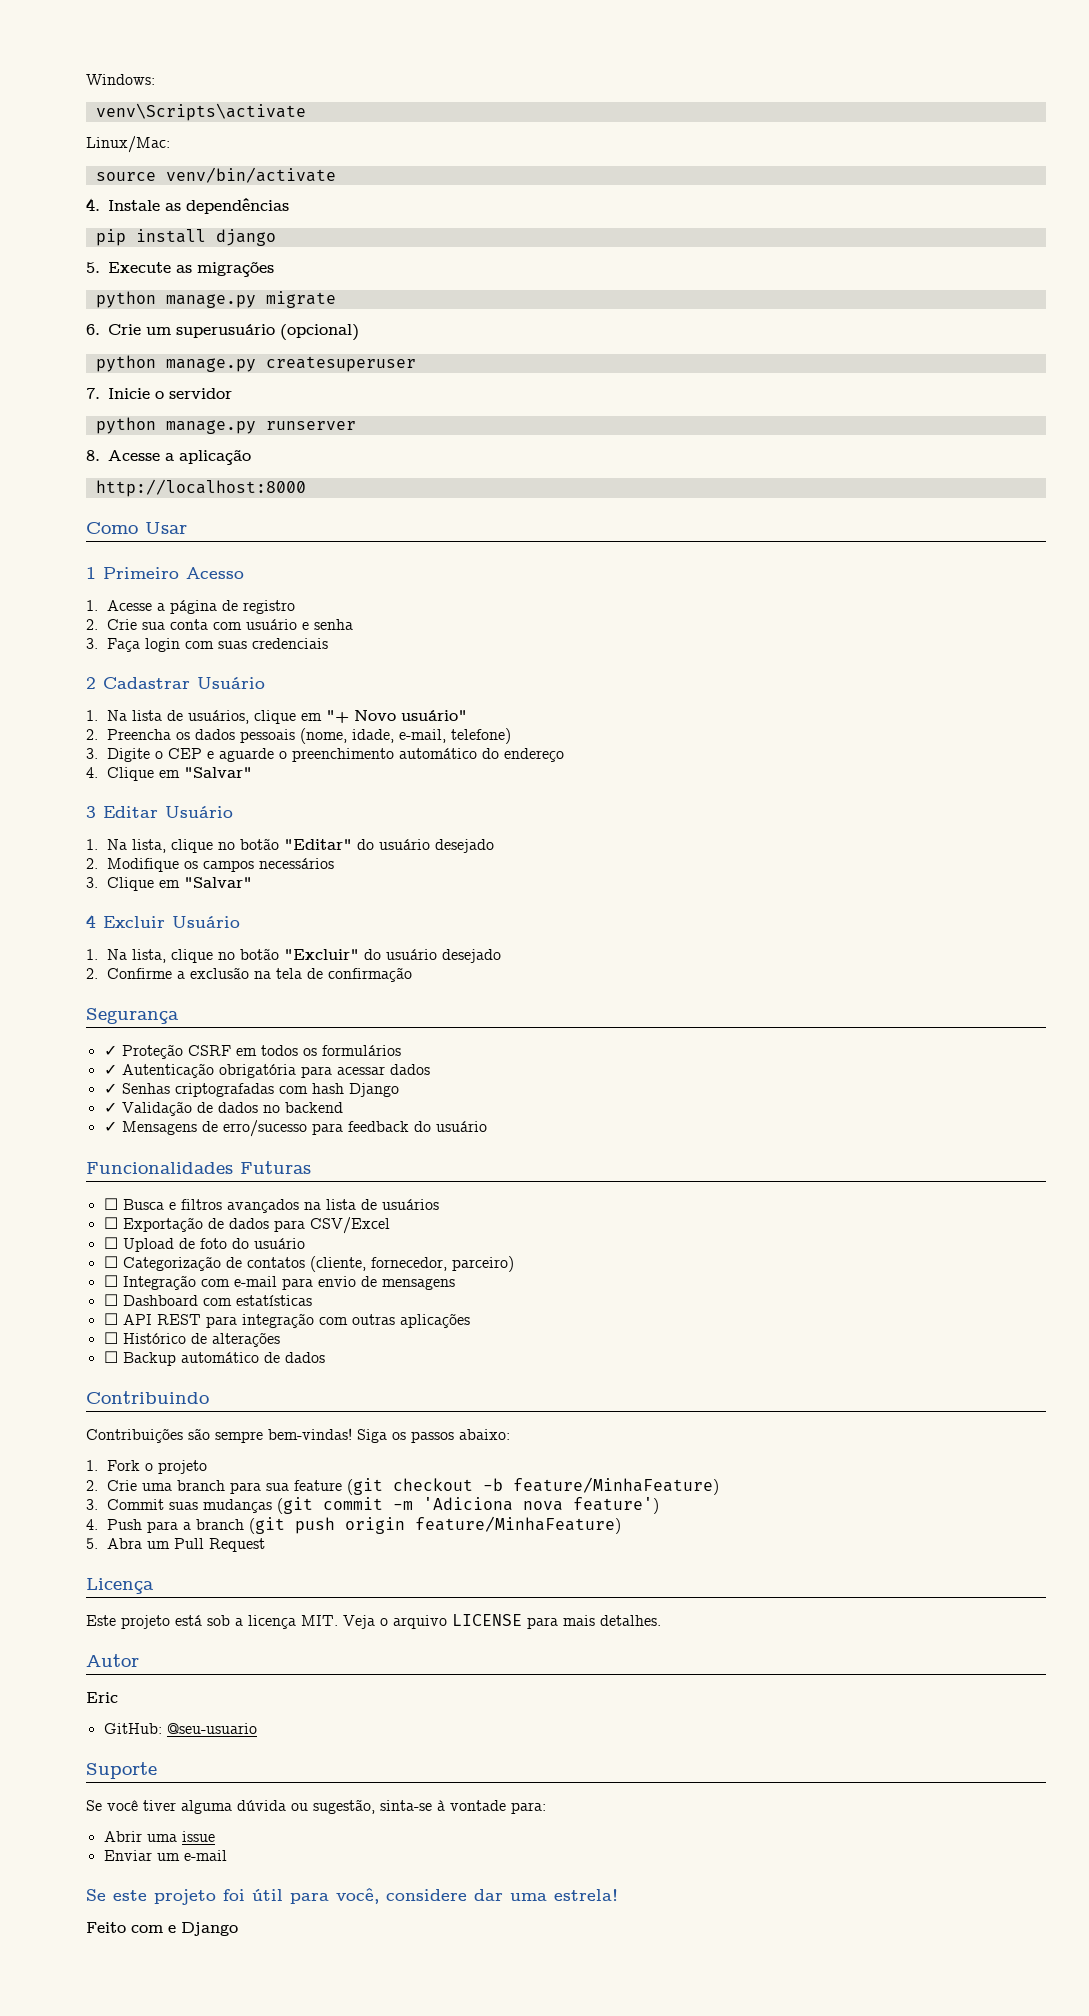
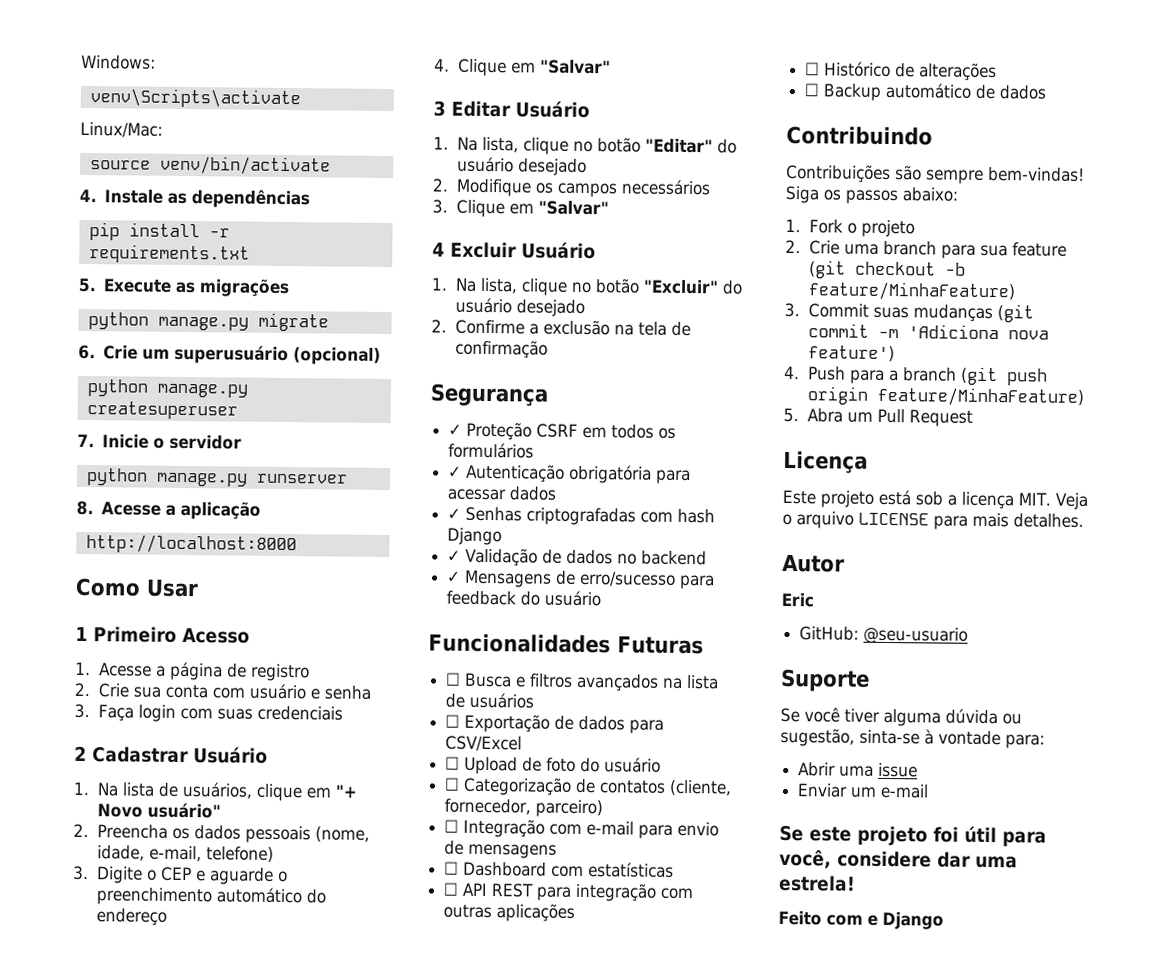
[215,229,276,246] django -> [208,228,230,238] [88,244,250,264] -r requirements.txt

